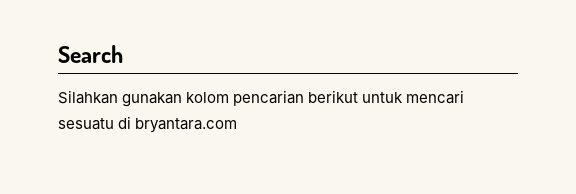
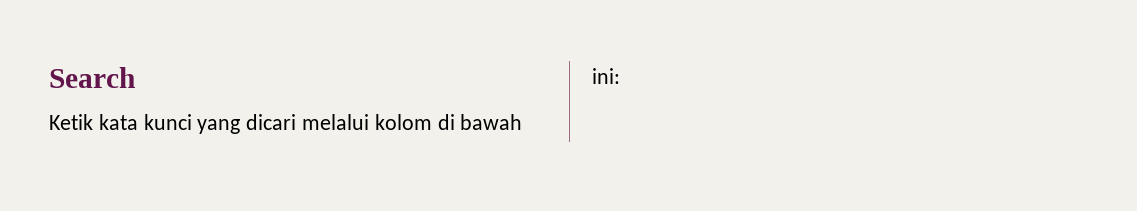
[58,90,465,107] [58,116,238,133] Silahkan gunakan kolom pencarian berikut untuk mencari sesuatu di bryantara.com -> [49,114,523,134] [592,68,620,84] Ketik kata kunci yang dicari melalui kolom di bawah ini:

